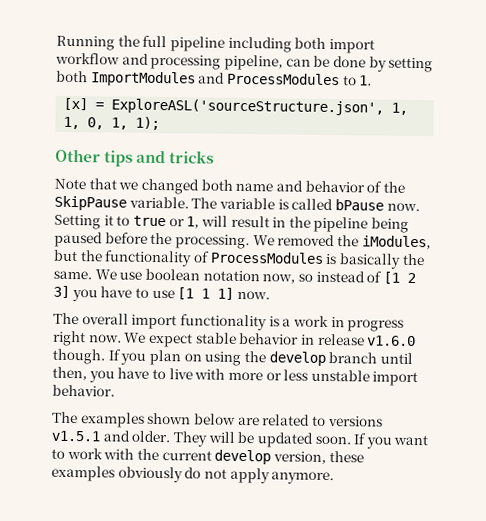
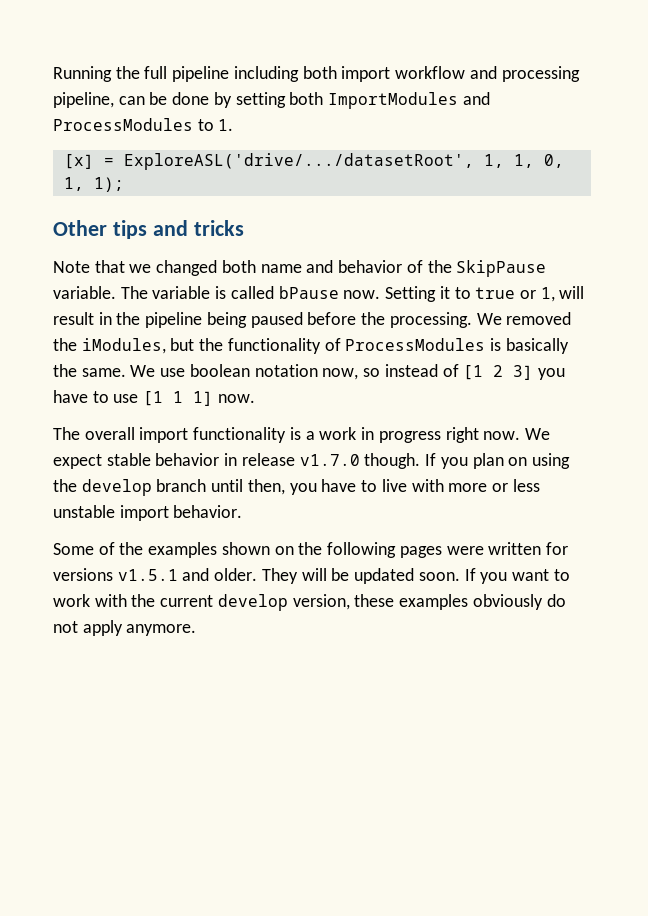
[111,98,385,116] ExploreASL('sourceStructure.json', -> [123,153,474,170] ExploreASL('drive/.../datasetRoot',
[367,335,417,347] v1.6.0 -> [299,454,360,466] v1.7.0
[52,411,326,428] The examples shown below are related to -> [53,542,568,558] Some of the examples shown on the following pages were written for

